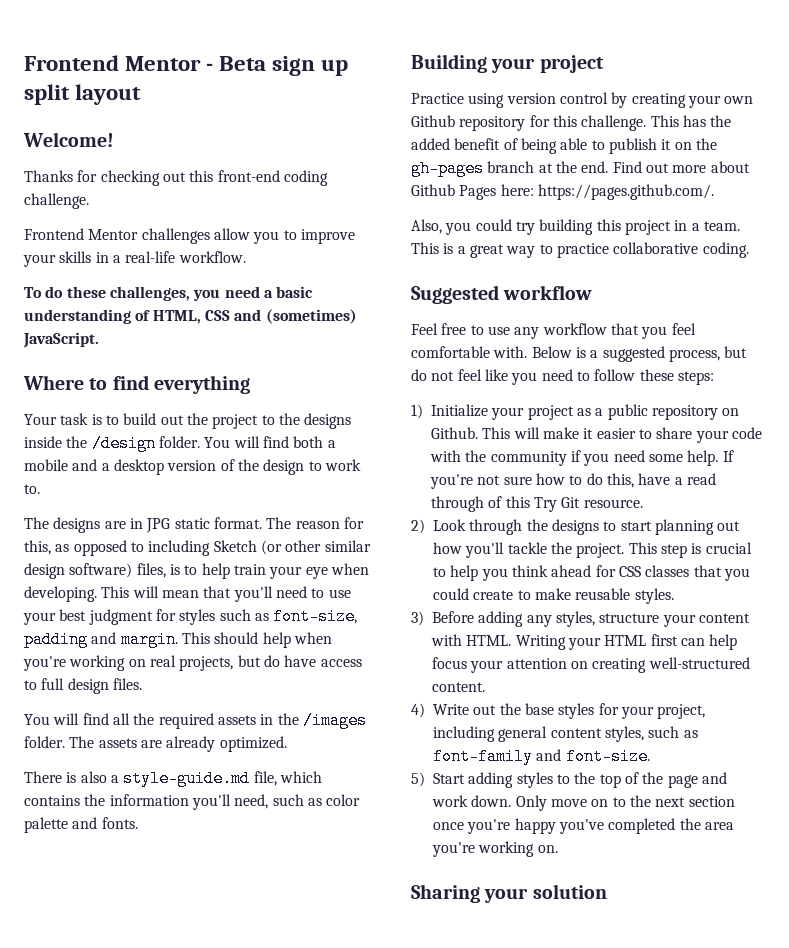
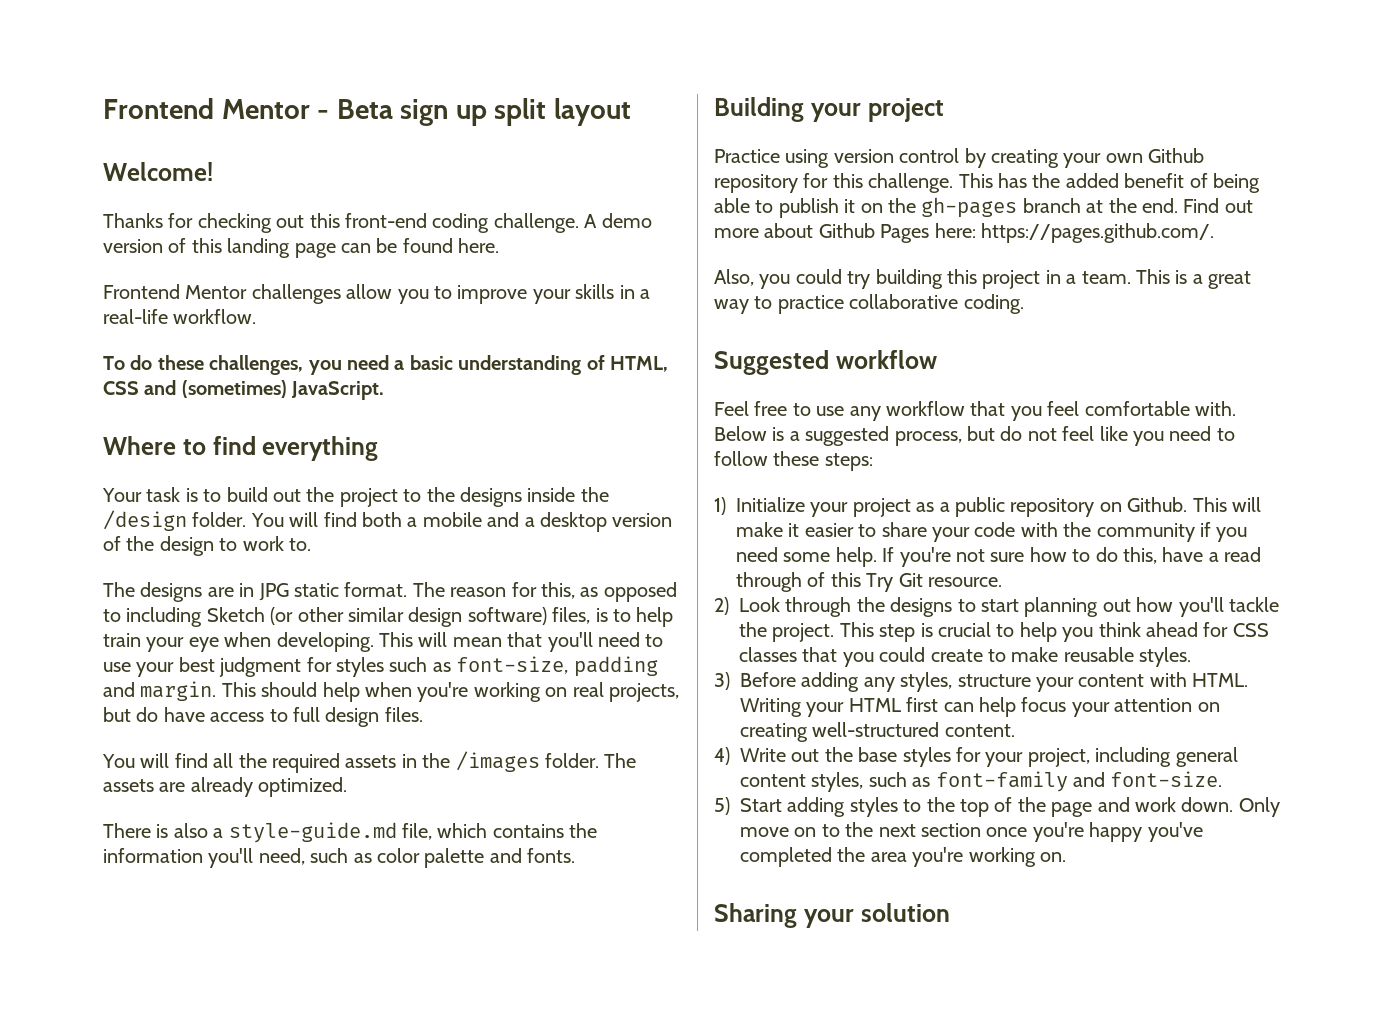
(89, 201) none -> [584,213,652,228] [103,238,500,258] A demo version of this landing page can be found here.

